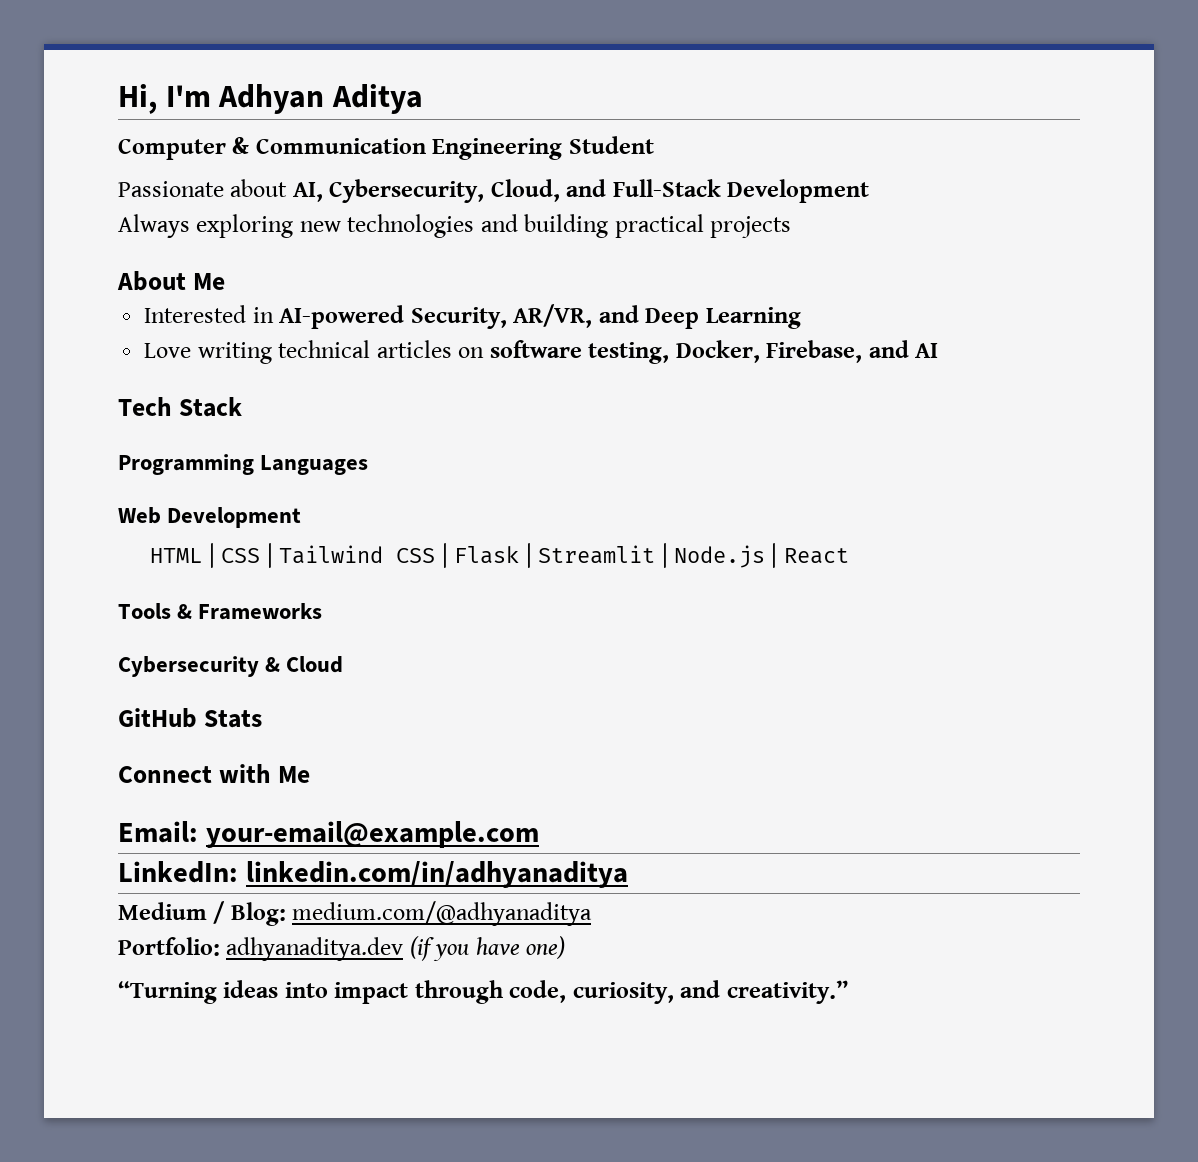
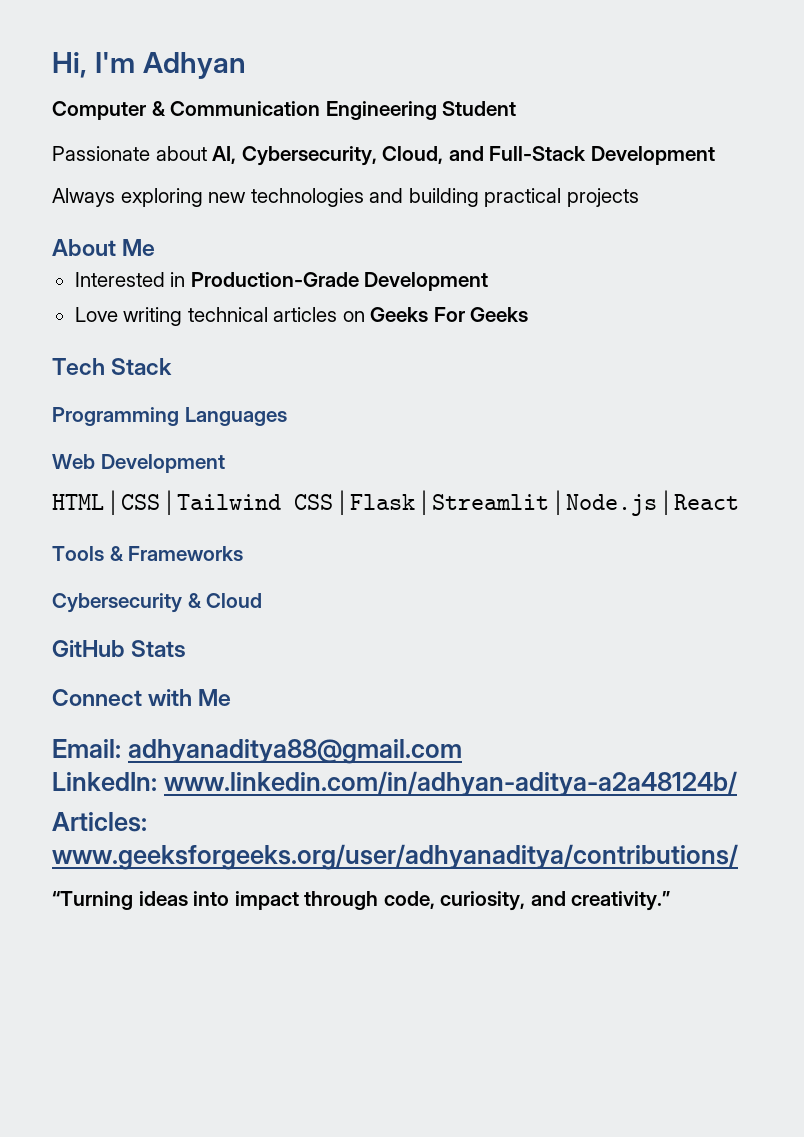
[331,84,423,114] Aditya -> (246, 65) none
[279,304,801,329] AI-powered Security, AR/VR, and Deep Learning -> [190,272,489,291] Production-Grade Development
[489,340,939,364] software testing, Docker, Firebase, and AI -> [370,307,529,322] Geeks For Geeks
[205,821,539,848] your-email@example.com -> [127,739,462,764] adhyanaditya88@gmail.com
[245,861,628,888] [118,901,593,926] [118,936,566,961] linkedin.com/in/adhyanaditya // Medium / Blog: medium.com/@adhyanaditya // Portfolio: adhyanaditya.dev (if you have one) -> [163,771,737,796] [52,812,147,832] [52,844,738,870] www.linkedin.com/in/adhyan-aditya-a2a48124b/ // Articles: www.geeksforgeeks.org/user/adhyanaditya/contributions/

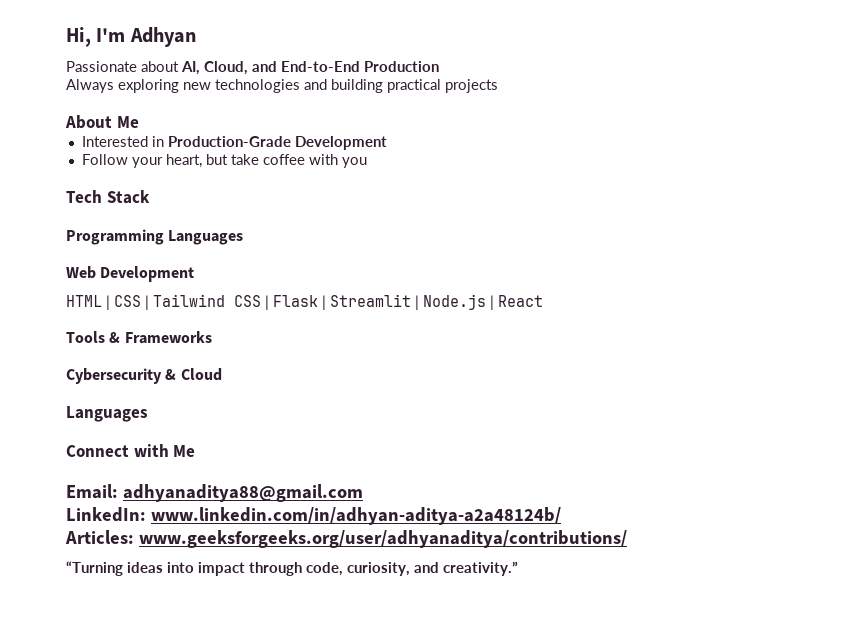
[52,101,517,120] // Computer & Communication Engineering Student -> (196, 37) none
[241,146,377,166] Cybersecurity, -> (200, 68) none
[489,146,715,165] Full-Stack Development -> [281,61,439,72] End-to-End Production
[74,307,529,326] Love writing technical articles on Geeks For Geeks -> [81,154,367,168] Follow your heart, but take coffee with you
[52,640,187,658] GitHub Stats -> [66,406,148,422] Languages

